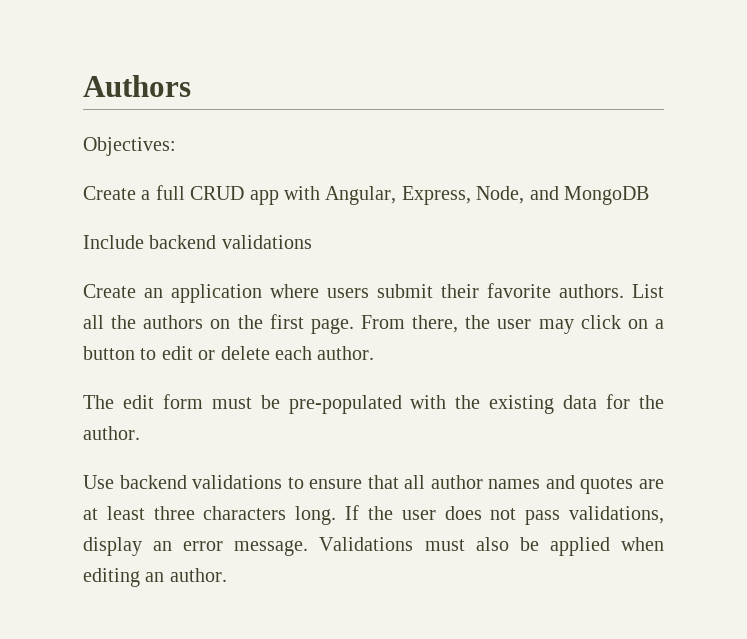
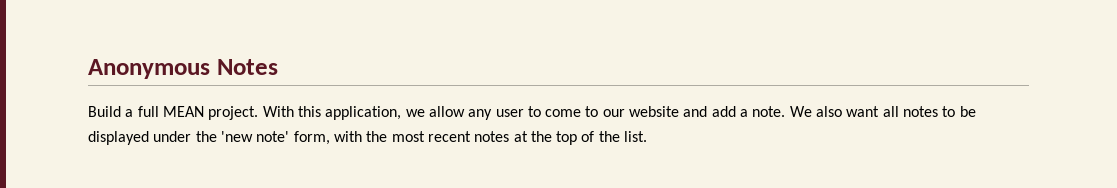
[83,75,191,97] [83,137,176,156] [83,185,649,205] [83,235,312,249] [83,283,664,303] [83,314,664,334] [83,346,375,360] [83,394,664,414] [83,426,140,440] [83,475,665,494] [83,505,664,525] [83,537,664,556] [83,568,227,587] Authors // Objectives: // Create a full CRUD app with Angular, Express, Node, and MongoDB // Include backend validations // Create an application where users submit their favorite authors. List all the authors on the first page. From there, the user may click on a button to edit or delete each author. // The edit form must be pre-populated with the existing data for the author. // Use backend validations to ensure that all author names and quotes are at least three characters long. If the user does not pass validations, display an error message. Validations must also be applied when editing an author. -> [88,59,278,79] [88,106,976,120] [88,131,648,145] Anonymous Notes // Build a full MEAN project. With this application, we allow any user to come to our website and add a note. We also want all notes to be displayed under the 'new note' form, with the most recent notes at the top of the list.

